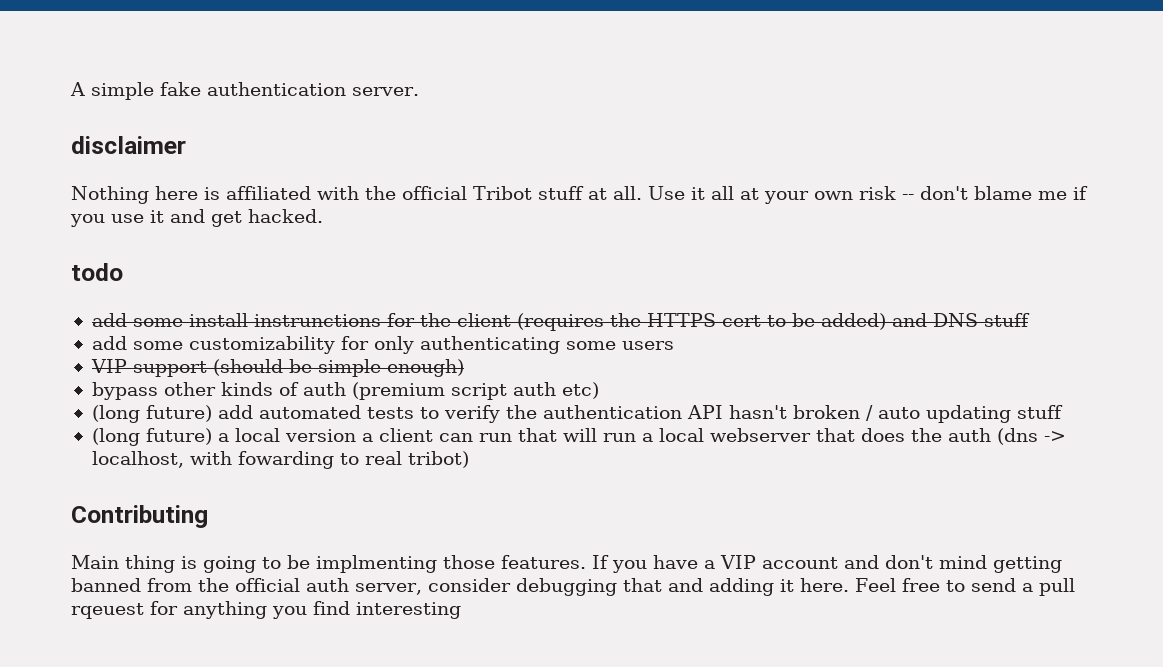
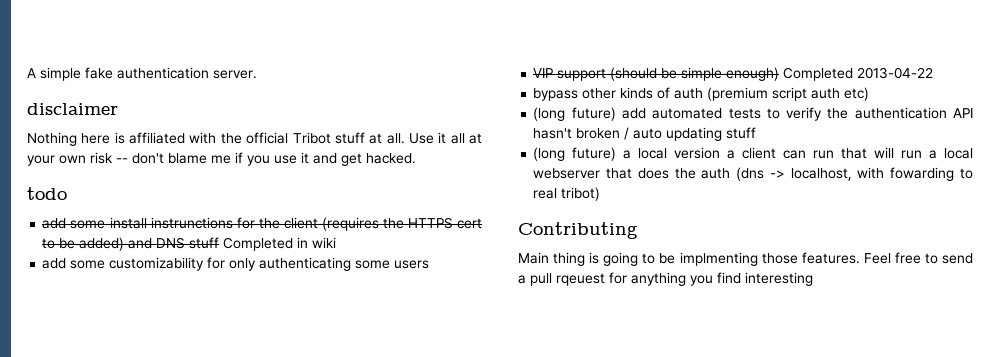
(1030, 320) none -> [223,237,337,251] Completed in wiki
(464, 368) none -> [783,67,934,81] Completed 2013-04-22
[592,555,1062,573] [71,578,849,596] If you have a VIP account and don't mind getting banned from the official auth server, consider debugging that and adding it here. -> (860, 258) none

